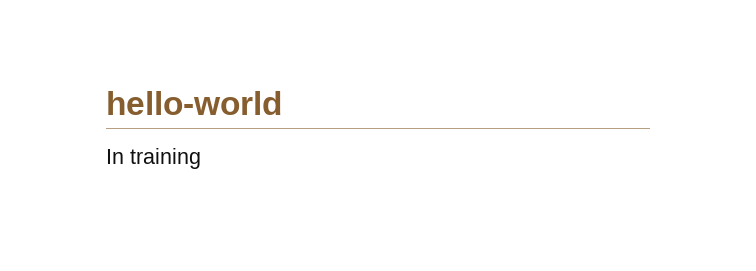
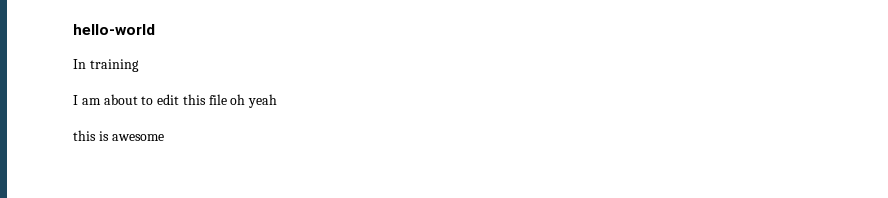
(201, 158) none -> [73,94,278,108] [73,130,164,141] // I am about to edit this file oh yeah // this is awesome

